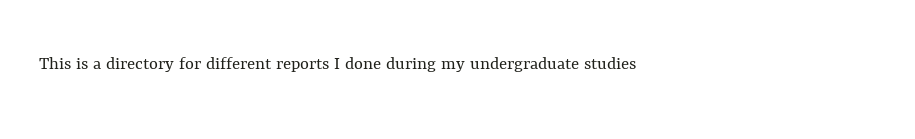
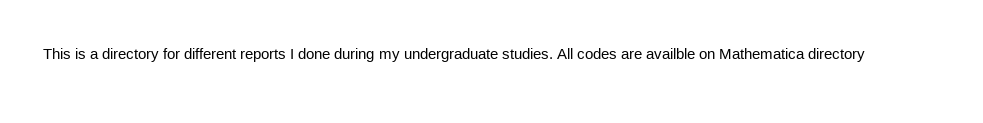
[583,57,636,69] studies -> [501,48,865,62] studies. All codes are availble on Mathematica directory

